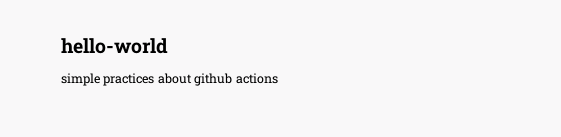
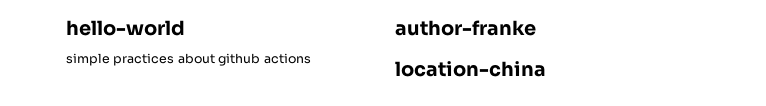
(278, 78) none -> [395,20,536,36] [395,61,546,77] // author-franke // location-china

